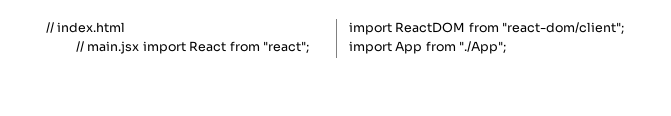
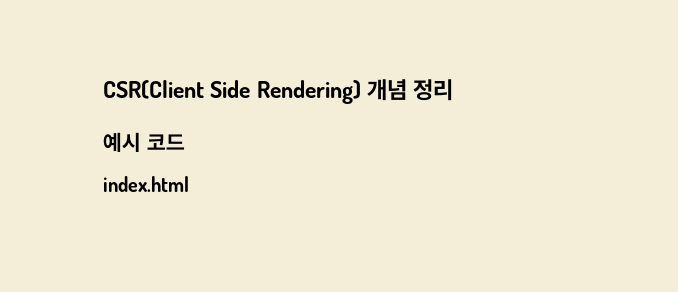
[46,22,126,33] [76,41,309,54] [349,22,625,35] [349,41,507,54] // index.html // // main.jsx import React from "react"; import ReactDOM from "react-dom/client"; import App from "./App"; -> [103,79,454,104] [103,132,185,152] [103,176,189,192] CSR(Client Side Rendering) 개념 정리 // 예시 코드 // index.html

